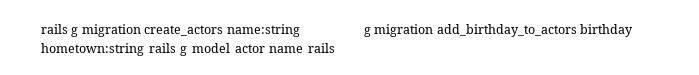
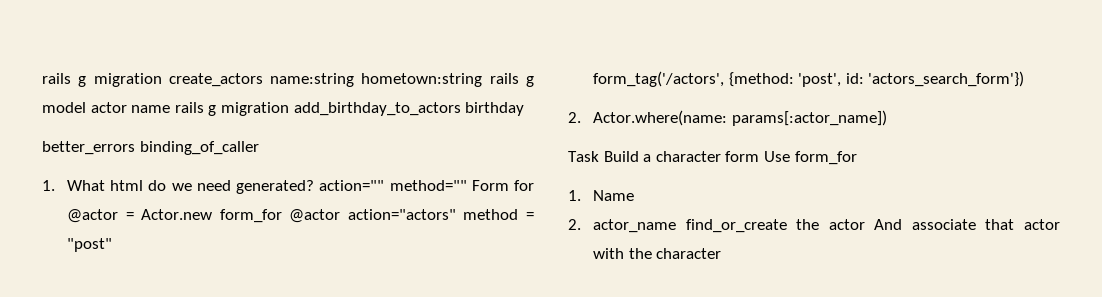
(634, 30) none -> [42,141,259,155] [42,180,534,194] [67,209,534,223] [67,238,113,252] [593,71,1025,87] [568,110,887,126] [568,151,857,165] [568,190,635,201] [568,219,1060,233] [593,248,722,259] // better_errors binding_of_caller // 1. What html do we need generated? action="" method="" Form for @actor = Actor.new form_for @actor action="actors" method = "post" // form_tag('/actors', {method: 'post', id: 'actors_search_form'}) // 2. Actor.where(name: params[:actor_name]) // Task Build a character form Use form_for // 1. Name // 2. actor_name find_or_create the actor And associate that actor with the character

